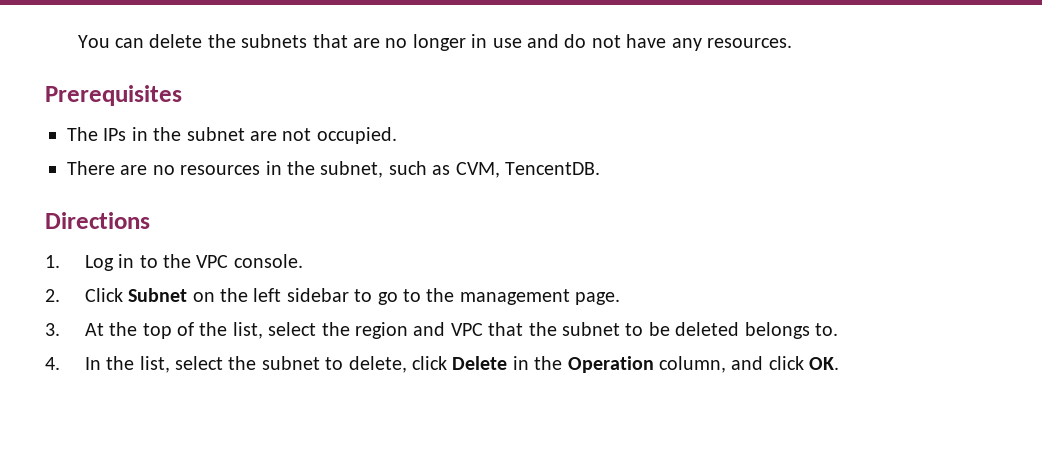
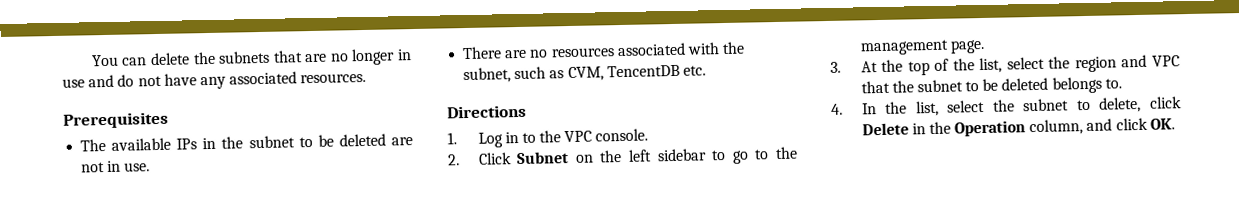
(702, 44) none -> [229,71,298,85] associated
(98, 134) none -> [111,137,172,151] available
[250,127,397,144] are not occupied. -> [298,133,413,148] [81,160,151,173] to be deleted are not in use.
[265,161,282,175] in -> [616,42,720,57] associated with
[504,162,600,175] TencentDB. -> [606,64,706,78] TencentDB etc.

